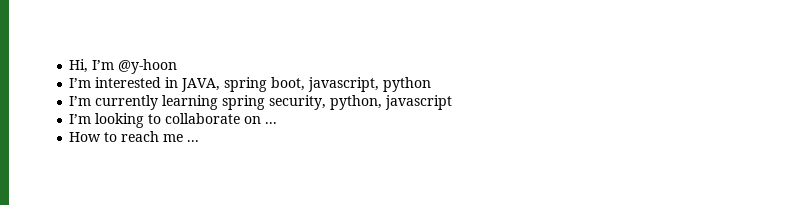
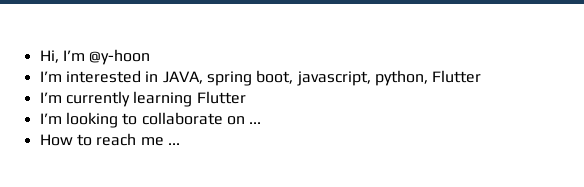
[383,77,432,92] python -> [374,70,482,86] python, Flutter
[222,95,453,110] spring security, python, javascript -> [196,91,246,104] Flutter

